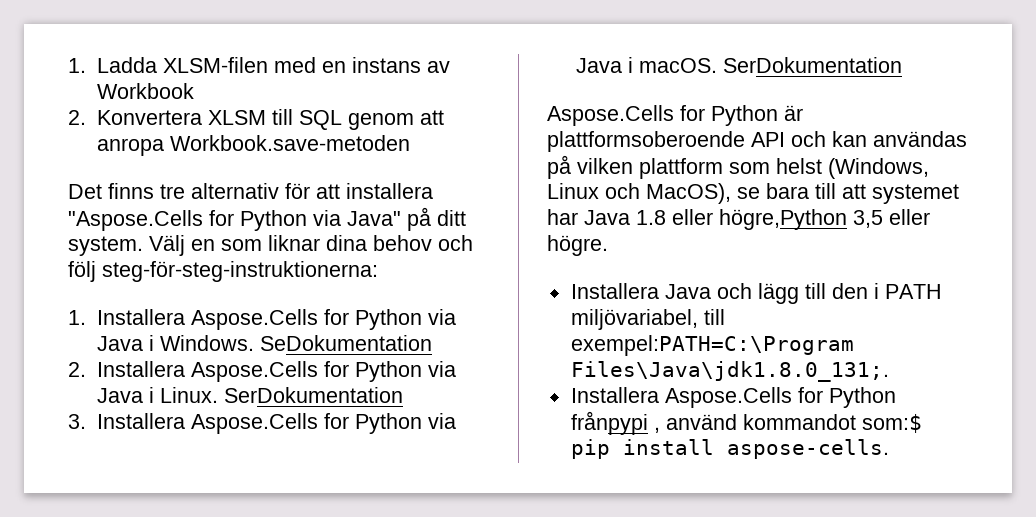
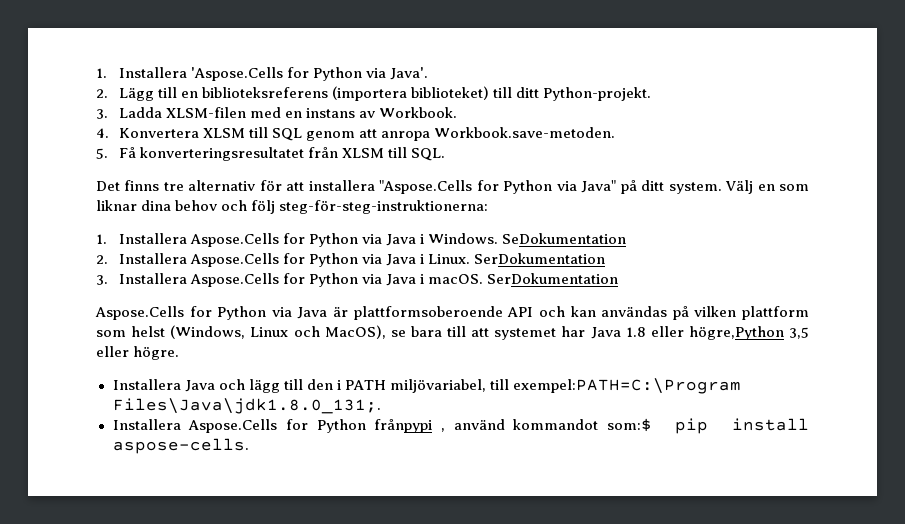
[68,58,86,73] 1. -> [96,67,429,81] [96,86,652,101] [96,109,108,119] 1. Installera 'Aspose.Cells for Python via Java'. // 2. Lägg till en biblioteksreferens (importera biblioteket) till ditt Python-projekt. // 3.
[96,83,194,99] [68,110,86,125] Workbook // 2. -> [379,107,458,118] [96,128,109,138] Workbook. // 4.
[169,135,410,151] Workbook.save-metoden -> [434,127,616,138] [96,147,446,161] Workbook.save-metoden. // 5. Få konverteringsresultatet från XLSM till SQL.
(778, 115) none -> [271,307,328,319] via Java

